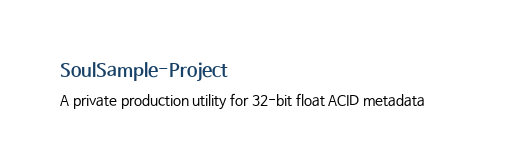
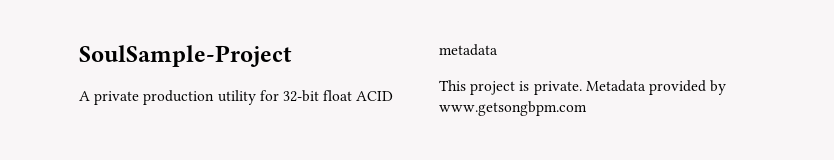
(426, 100) none -> [439,80,727,95] [439,101,587,116] // This project is private. Metadata provided by www.getsongbpm.com

